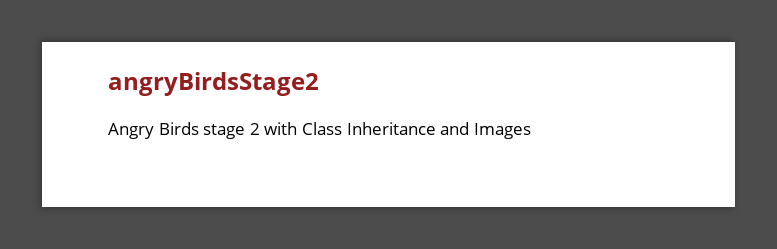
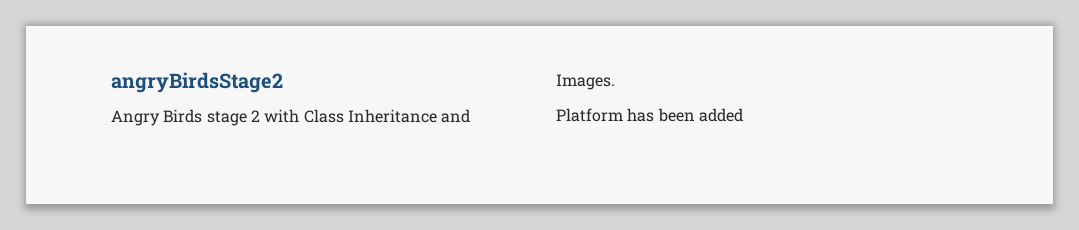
[473,123,531,139] Images -> [556,74,615,90] [556,108,743,122] Images. // Platform has been added

